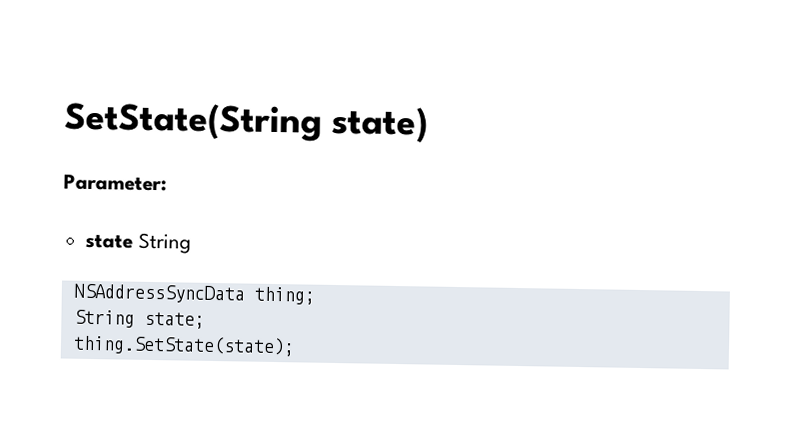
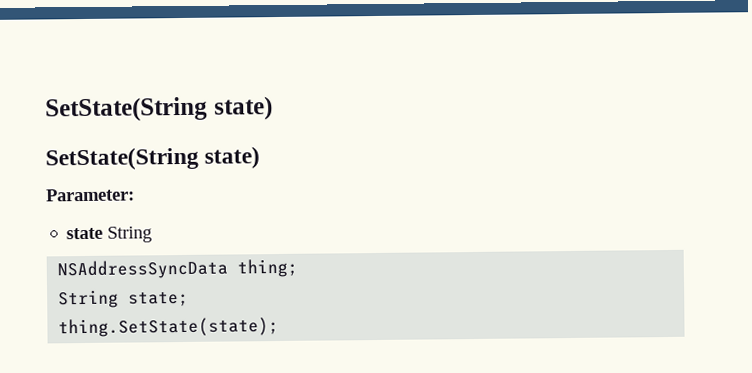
[64,101,429,143] SetState(String state) -> [45,96,273,123] [45,146,261,171] SetState(String state) // SetState(String state)

